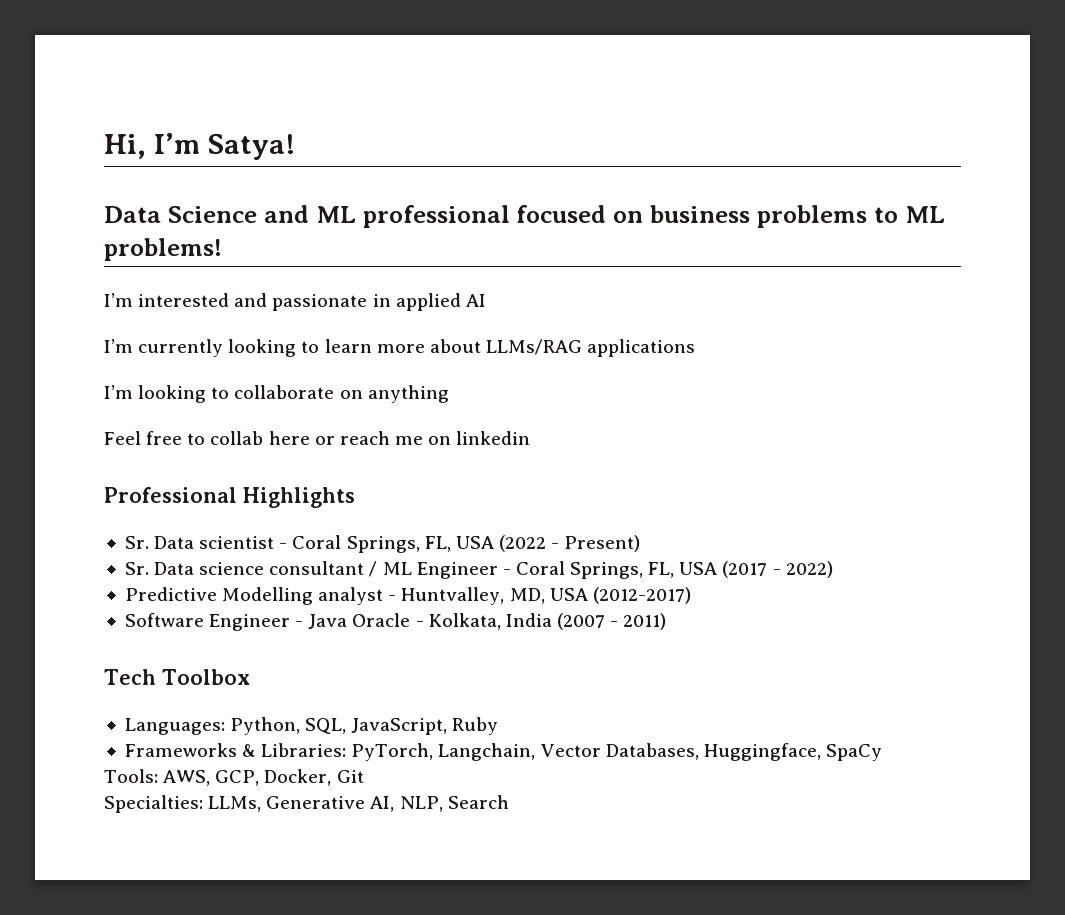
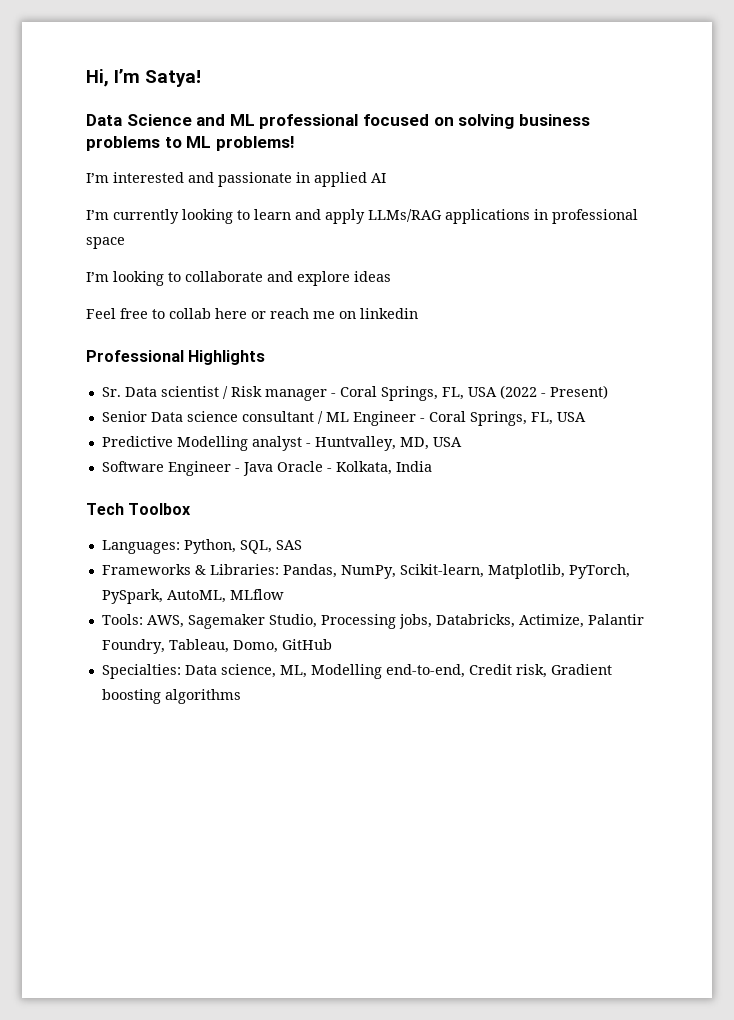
(644, 217) none -> [458,114,515,129] solving
[376,339,481,353] more about -> [295,209,365,224] and apply
(696, 348) none -> [534,209,638,224] [86,237,125,249] in professional space
[339,385,449,403] on anything -> [267,271,391,286] and explore ideas
(275, 542) none -> [222,386,327,401] / Risk manager
[124,562,149,575] Sr. -> [101,411,147,422] Senior
[722,561,833,578] (2017 - 2022) -> (586, 417) none
[592,587,691,604] (2012-2017) -> (462, 442) none
[556,613,667,630] (2007 - 2011) -> (432, 466) none
[351,717,499,735] JavaScript, Ruby -> [275,540,302,550] SAS
[351,743,882,761] [104,769,364,786] [104,795,509,813] PyTorch, Langchain, Vector Databases, Huggingface, SpaCy // Tools: AWS, GCP, Docker, Git // Specialties: LLMs, Generative AI, NLP, Search -> [282,564,630,579] [101,589,284,604] [101,614,644,629] [101,639,332,654] [101,664,612,679] [101,689,241,704] Pandas, NumPy, Scikit-learn, Matplotlib, PyTorch, PySpark, AutoML, MLflow // Tools: AWS, Sagemaker Studio, Processing jobs, Databricks, Actimize, Palantir Foundry, Tableau, Domo, GitHub // Specialties: Data science, ML, Modelling end-to-end, Credit risk, Gradient boosting algorithms

